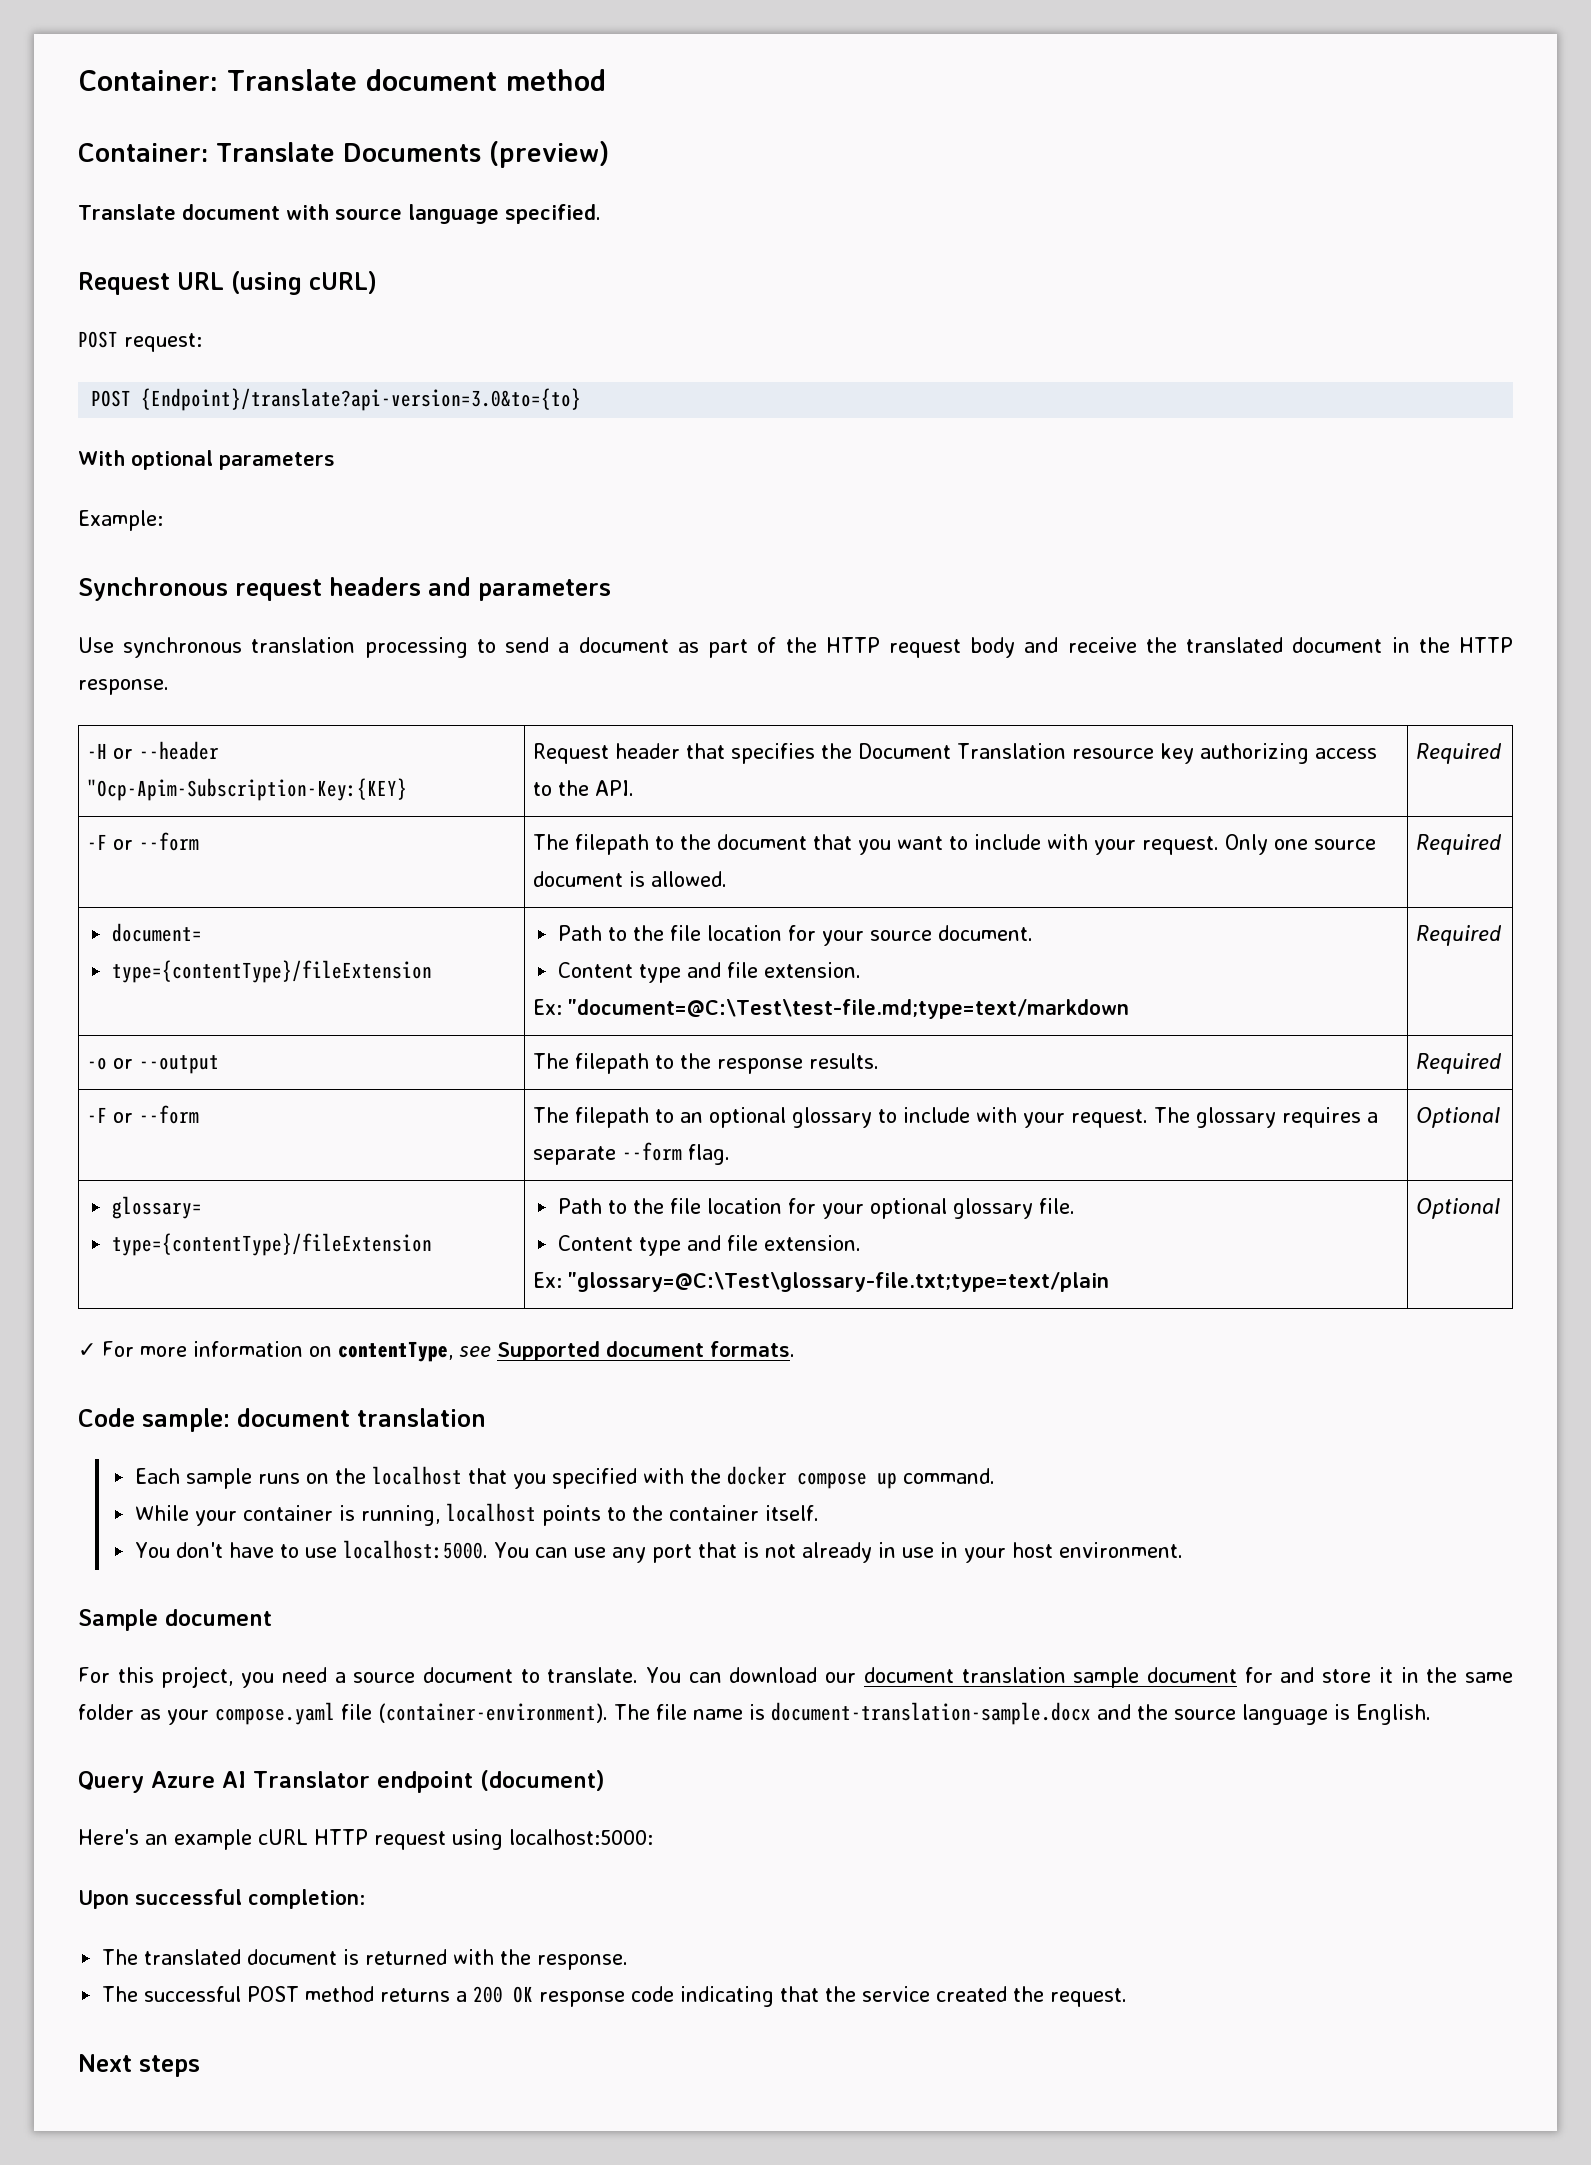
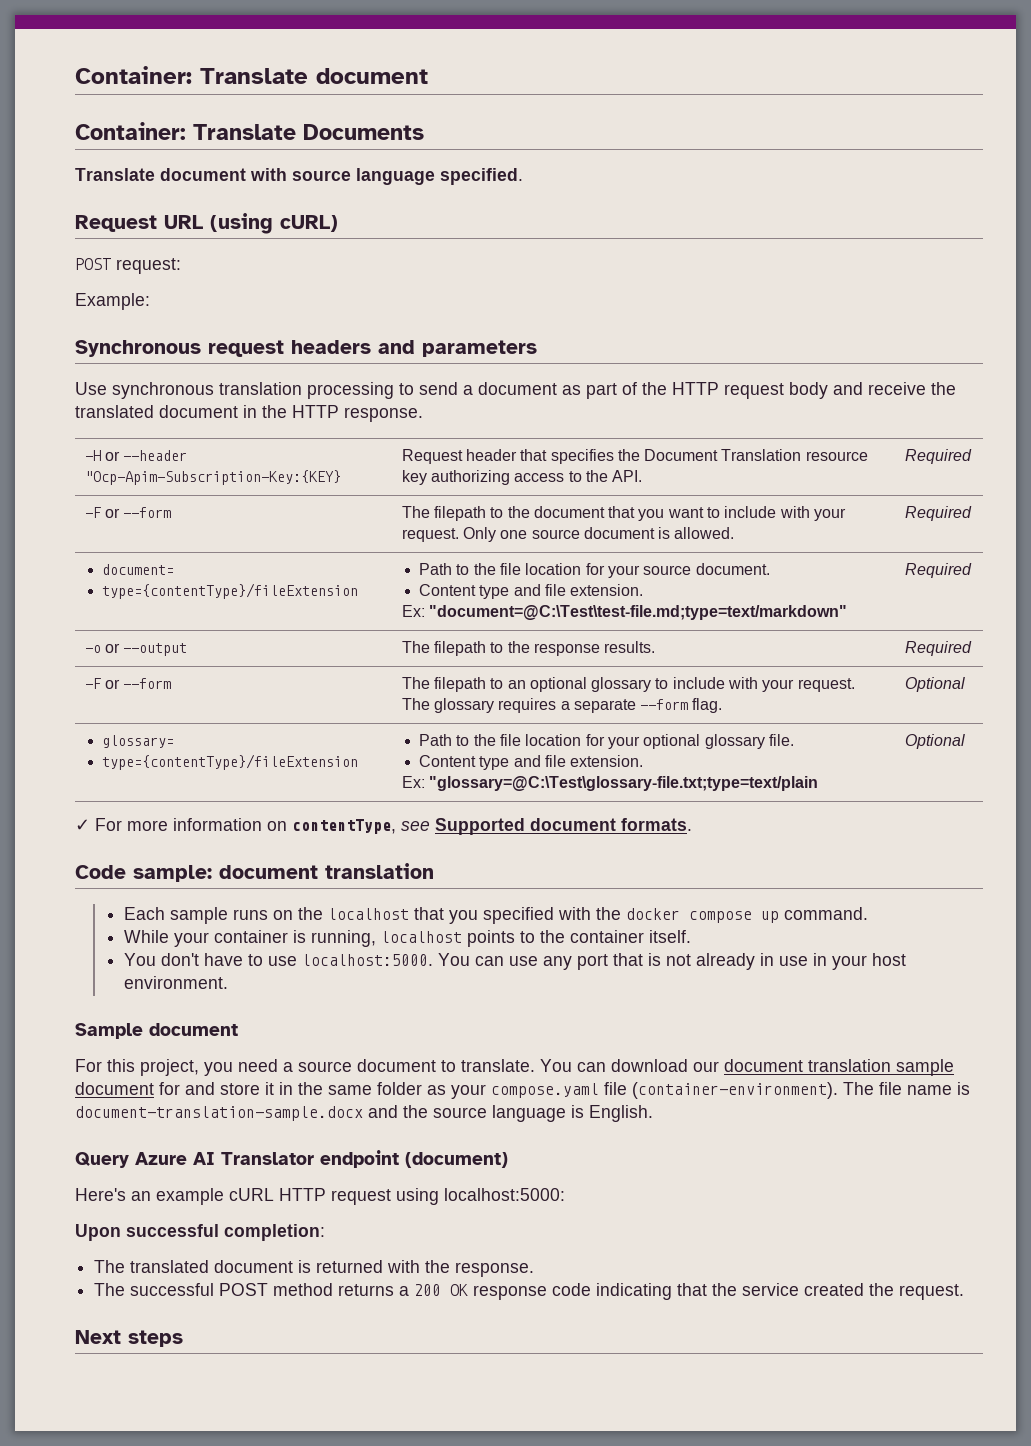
[505,69,606,91] method -> (428, 76) none
[488,141,609,168] (preview) -> (424, 132) none
[91,388,582,411] [78,450,335,470] // POST {Endpoint}/translate?api-version=3.0&to={to} // With optional parameters -> (181, 266) none
[568,999,1130,1019] "document=@C:\Test\test-file.md;type=text/markdown -> [428,605,847,620] "document=@C:\Test\test-file.md;type=text/markdown"

